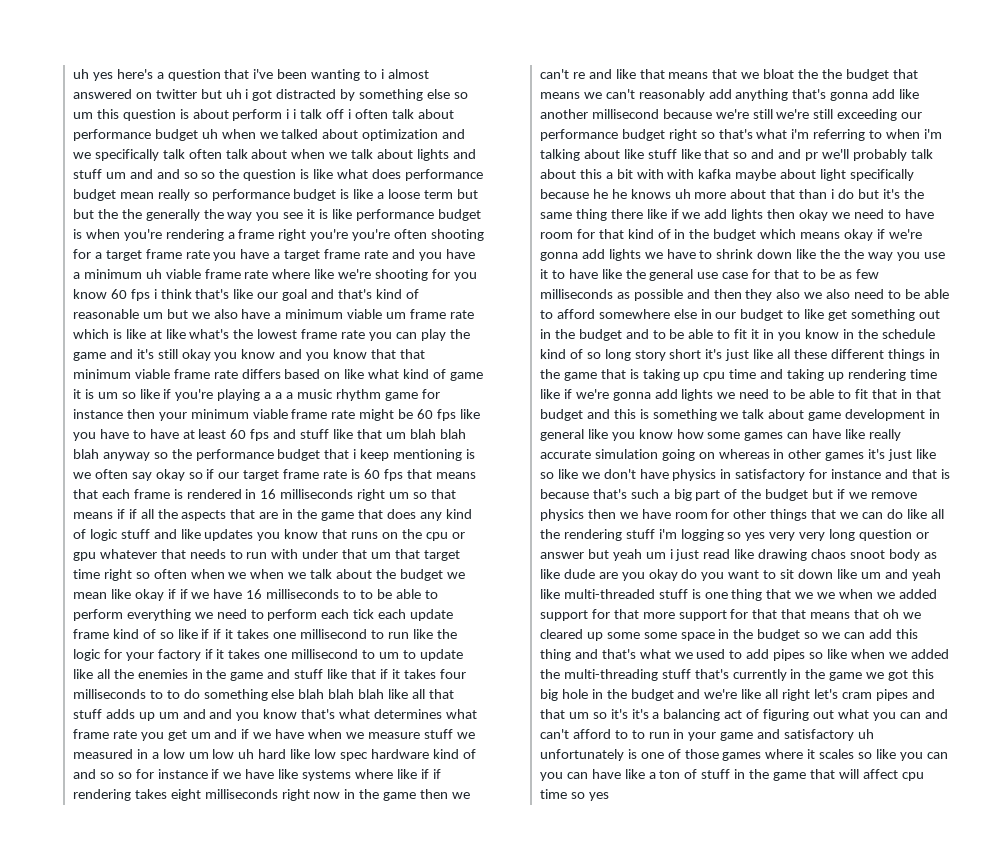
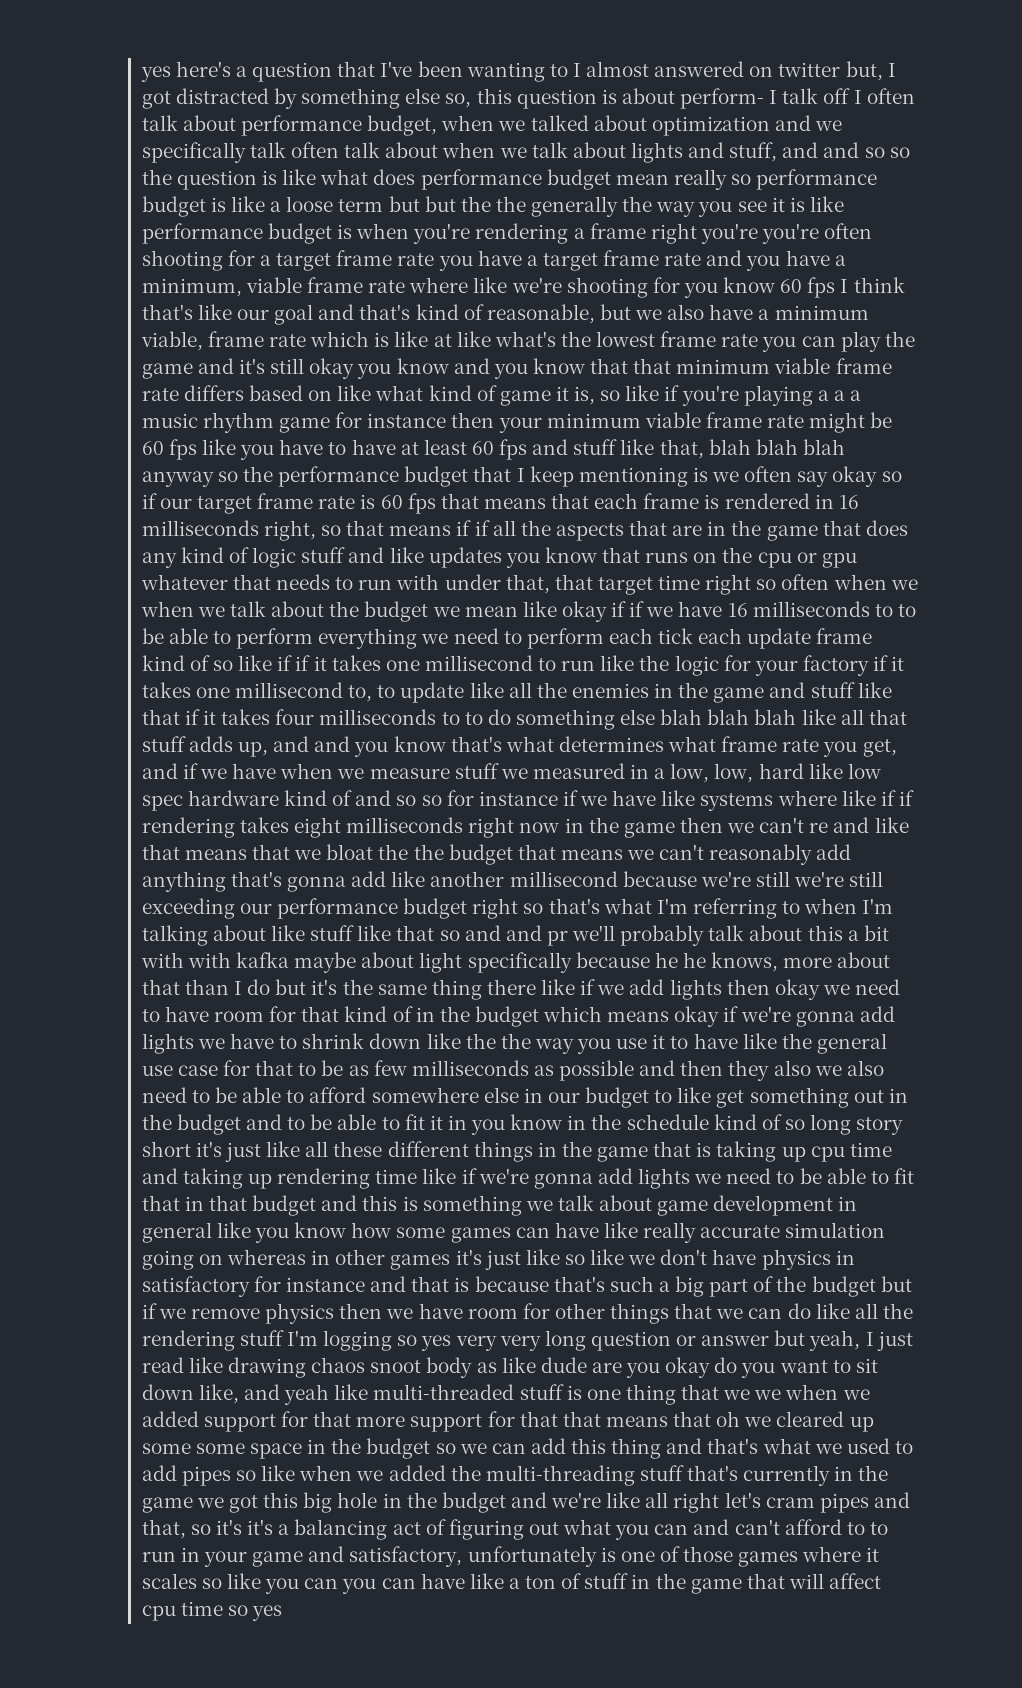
[72,69,89,79] uh -> (140, 74) none
[253,69,274,79] i've -> [380,61,413,77] I've
[381,69,385,79] i -> [572,63,581,77] I
[200,89,249,99] but uh i -> [845,61,896,81] but, I
[453,92,468,99] [72,112,93,119] so um -> [445,93,472,108] so,
[232,109,297,121] perform i i -> [680,88,778,109] perform- I
[348,109,352,119] i -> [853,90,862,104] I
[154,129,218,141] budget uh -> [367,115,438,136] budget,
[72,169,126,179] stuff um -> [729,142,778,162] stuff,
[83,269,162,279] minimum uh -> [141,278,242,297] minimum,
[153,289,157,299] i -> [840,279,849,293] I
[72,309,163,319] reasonable um -> [486,304,595,324] reasonable,
[347,309,407,319] viable um -> [140,331,203,351] viable,
[84,389,118,399] is um -> [574,386,596,405] is,
[356,429,406,439] that um -> [659,439,704,459] that,
[353,449,357,459] i -> [516,468,525,482] I
[357,489,410,501] right um -> [263,520,316,541] right,
[342,549,392,559] that um -> [505,574,550,594] that,
[362,650,400,659] to um -> [348,685,373,702] to,
[138,712,179,721] up um -> [238,742,269,757] up,
[167,730,211,741] get um -> [862,739,897,757] get,
[162,749,255,759] low um low uh -> [670,763,754,783] low, low,
[791,129,810,139] i'm -> [656,898,688,914] I'm
[924,129,943,139] i'm -> [862,898,894,914] I'm
[630,189,691,199] knows uh -> [711,952,779,972] knows,
[831,189,835,199] i -> [234,981,243,995] I
[658,529,677,539] i'm -> [287,1330,319,1346] I'm
[612,549,673,561] yeah um i -> [809,1330,874,1351] yeah, I
[836,569,881,579] like um -> [198,1384,239,1404] like,
[539,709,589,719] that um -> [141,1519,186,1539] that,
[784,729,875,741] satisfactory uh -> [349,1546,463,1567] satisfactory,

